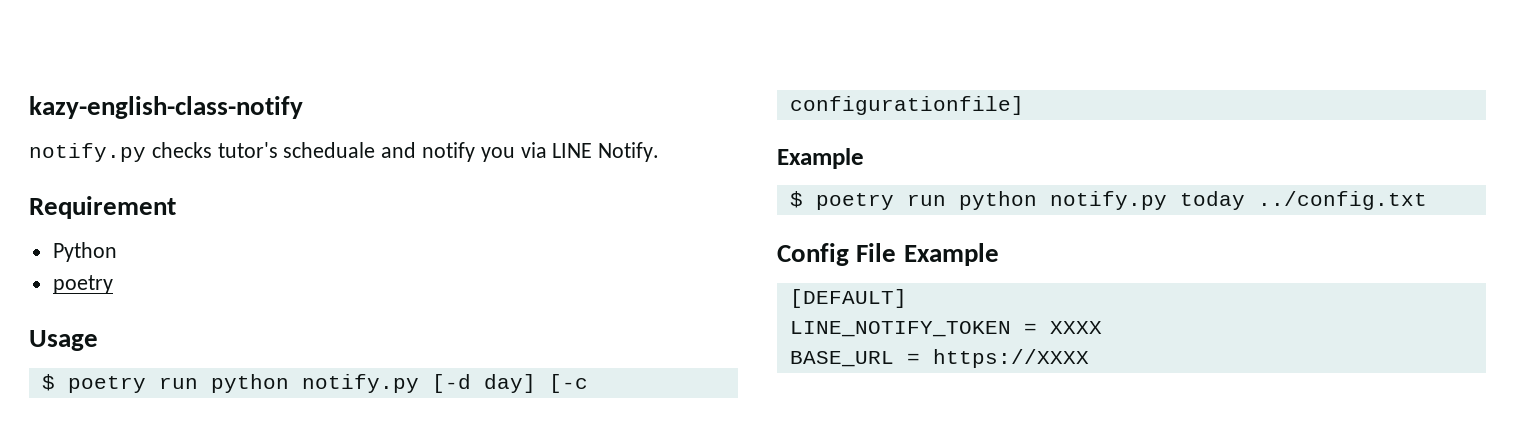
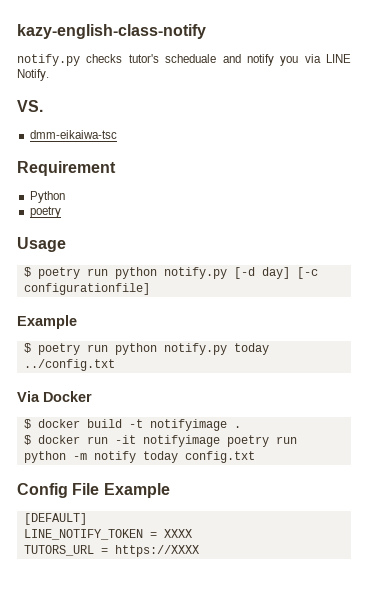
(660, 152) none -> [17,100,43,112] [29,130,117,139] // VS. // dmm-eikaiwa-tsc
(1427, 200) none -> [17,391,92,402] [23,419,241,431] [23,435,297,447] [23,451,255,463] // Via Docker // $ docker build -t notifyimage . // $ docker run -it notifyimage poetry run python -m notify today config.txt
[789,351,894,367] BASE_URL -> [23,545,94,556] TUTORS_URL

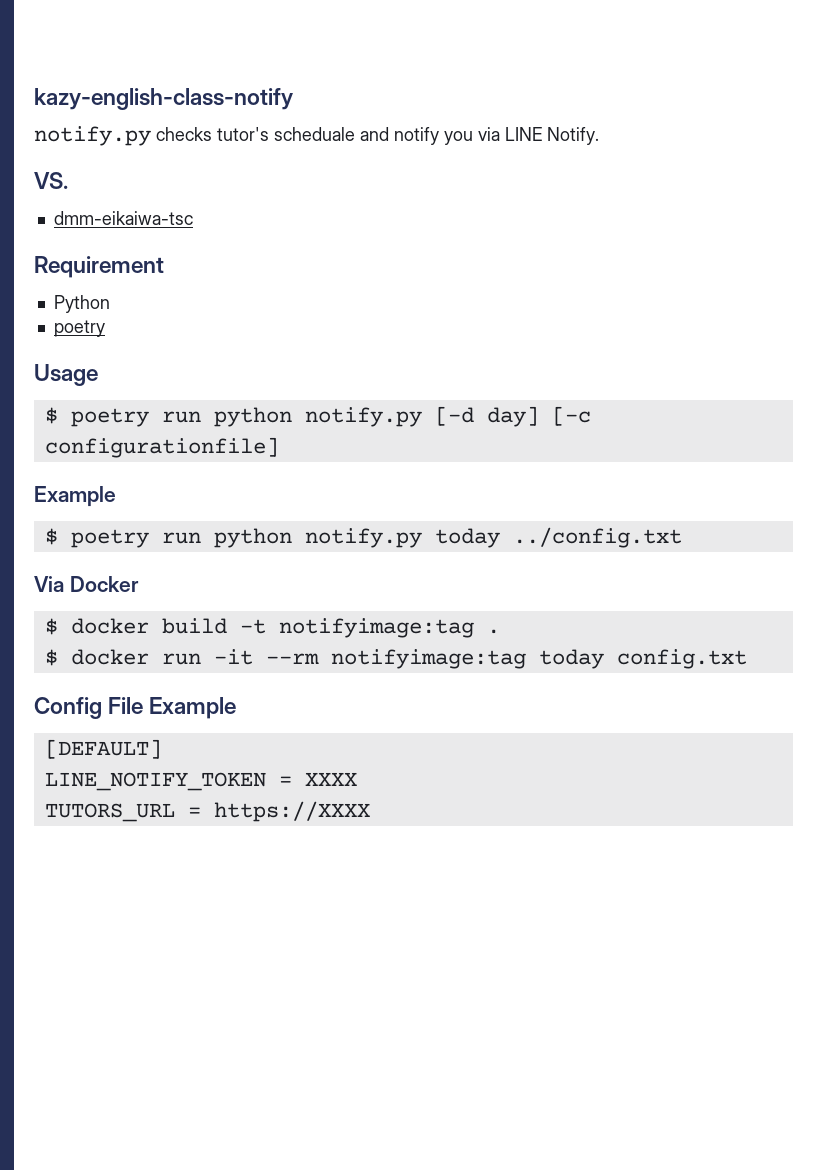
[149,419,227,431] notifyimage -> [278,618,474,638] notifyimage:tag
[142,435,297,447] [23,451,136,463] notifyimage poetry run python -m notify -> [265,649,526,669] --rm notifyimage:tag

